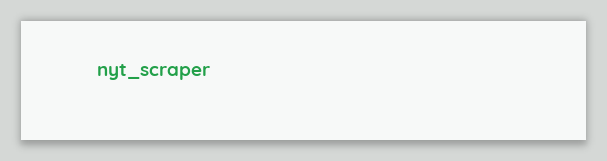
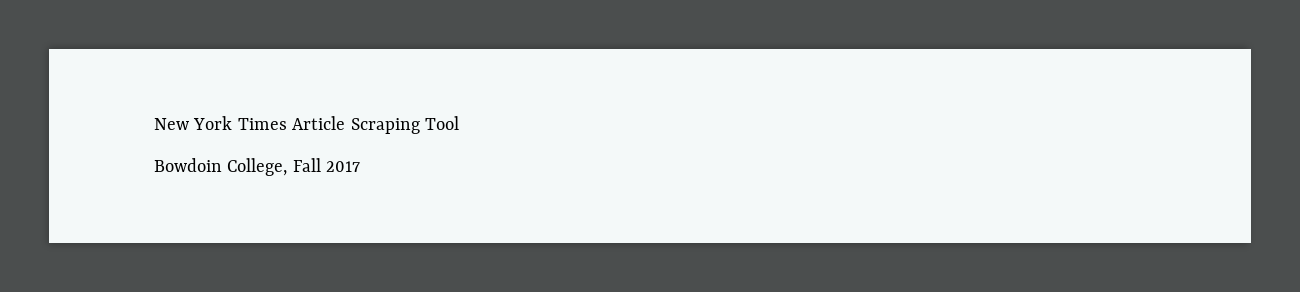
[97,64,210,80] nyt_scraper -> [154,116,459,134] [154,158,361,176] New York Times Article Scraping Tool // Bowdoin College, Fall 2017

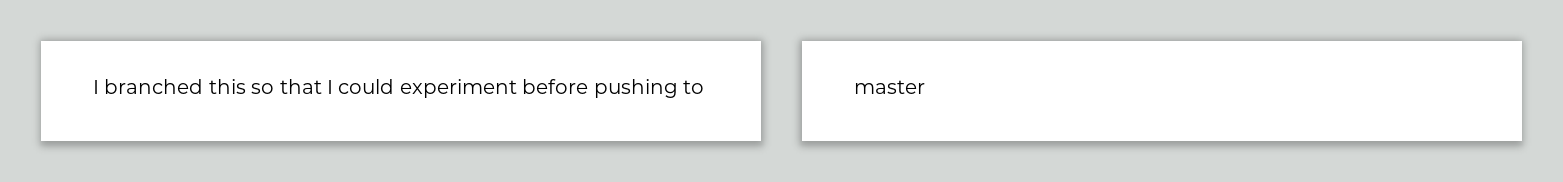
[154,116,459,134] [154,158,361,176] New York Times Article Scraping Tool // Bowdoin College, Fall 2017 -> [93,79,925,98] I branched this so that I could experiment before pushing to master

